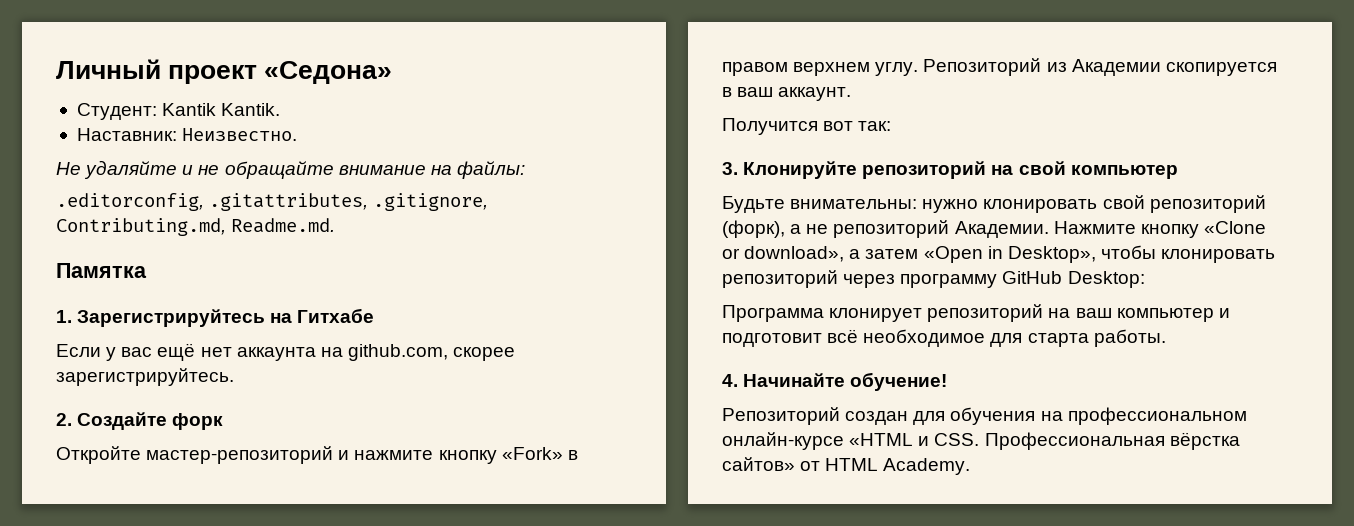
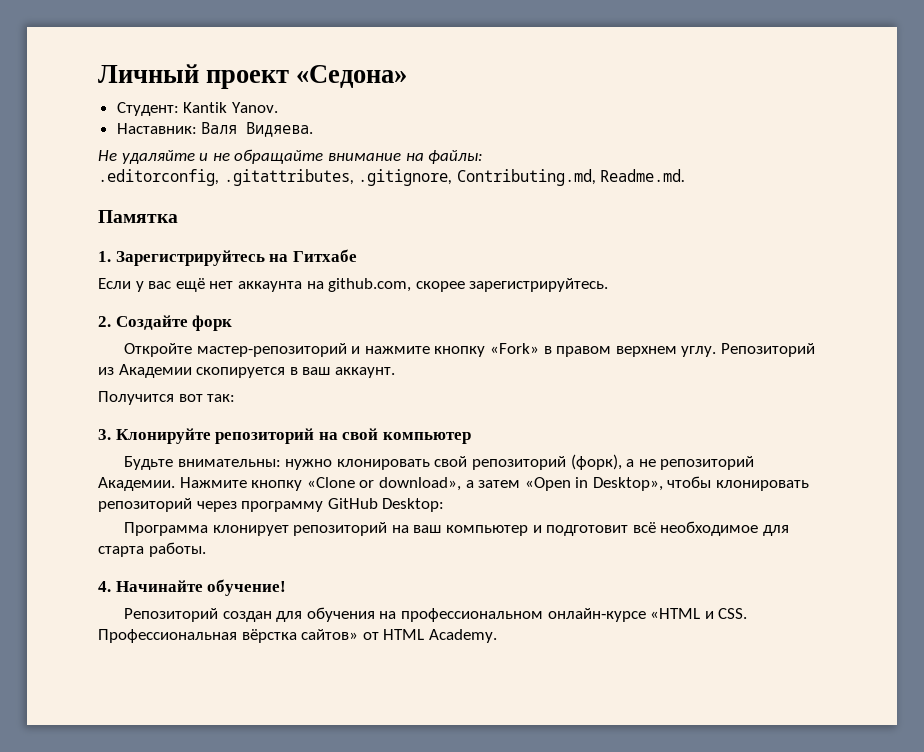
[221,103,281,116] Kantik. -> [231,102,278,113] Yanov.
[182,128,298,141] Неизвестно. -> [201,122,314,137] Валя Видяева.

